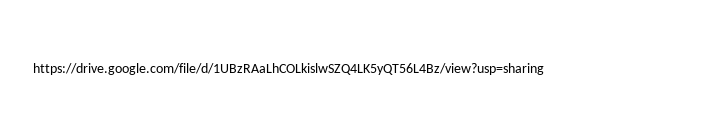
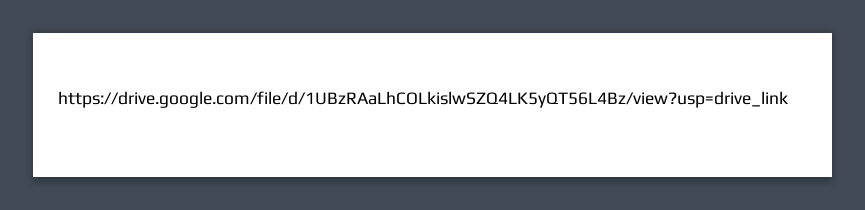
[33,63,544,75] https://drive.google.com/file/d/1UBzRAaLhCOLkislwSZQ4LK5yQT56L4Bz/view?usp=sharing -> [58,91,788,108] https://drive.google.com/file/d/1UBzRAaLhCOLkislwSZQ4LK5yQT56L4Bz/view?usp=drive_link

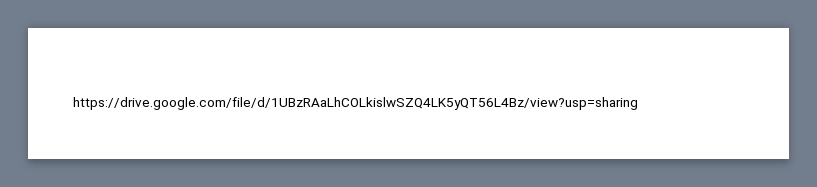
[58,91,788,108] https://drive.google.com/file/d/1UBzRAaLhCOLkislwSZQ4LK5yQT56L4Bz/view?usp=drive_link -> [73,97,638,110] https://drive.google.com/file/d/1UBzRAaLhCOLkislwSZQ4LK5yQT56L4Bz/view?usp=sharing

